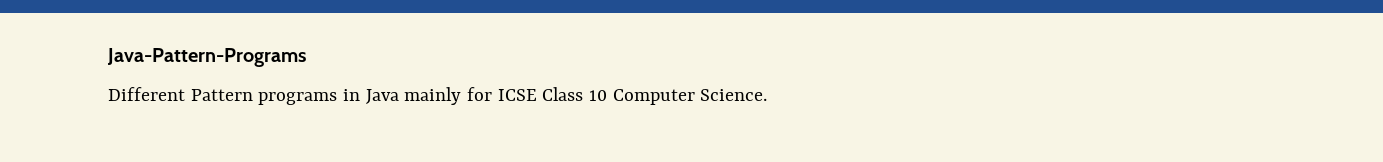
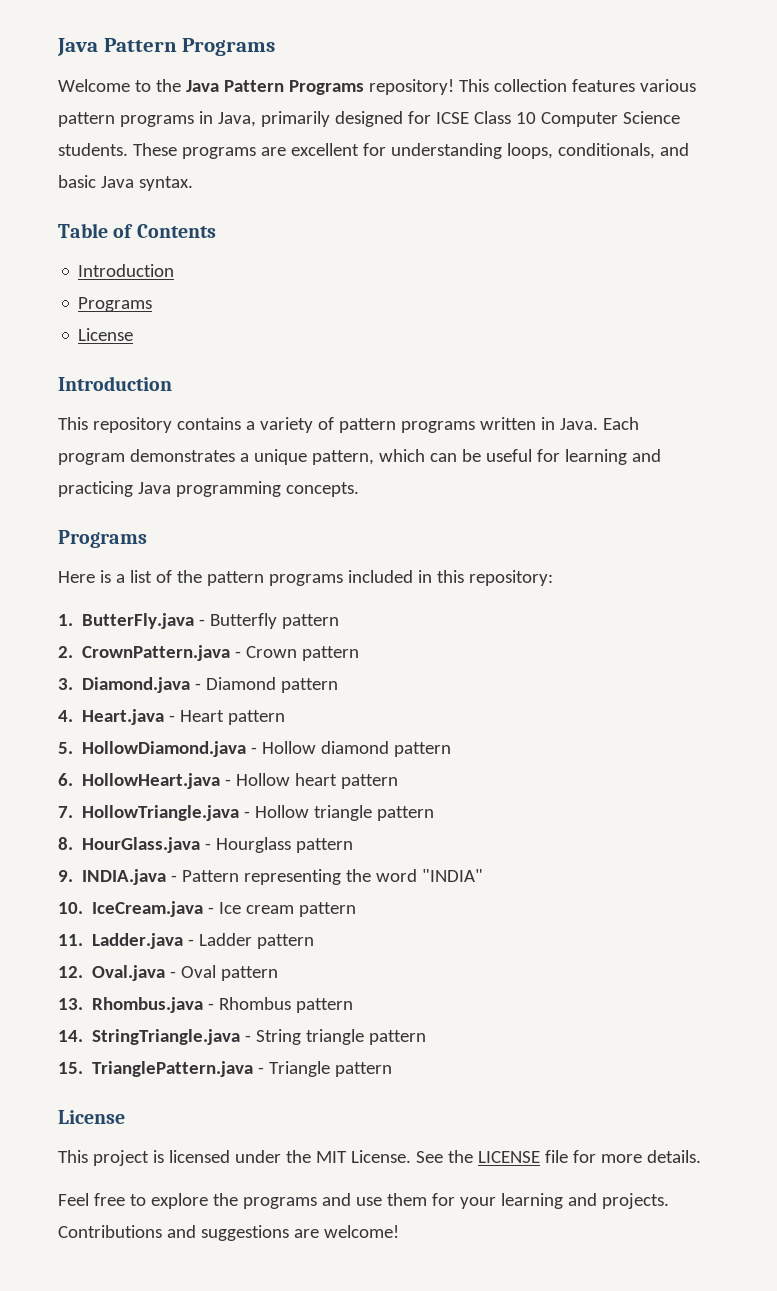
[107,48,306,67] [108,87,462,105] Java-Pattern-Programs // Different Pattern programs in Java mainly -> [57,38,276,56] [58,79,696,95] [58,111,403,127] Java Pattern Programs // Welcome to the Java Pattern Programs repository! This collection features various pattern programs in Java, primarily designed
[700,89,768,101] Science. -> [622,111,680,124] [58,143,689,159] [58,175,193,191] [58,223,216,238] [78,264,175,277] [78,297,153,312] [78,328,134,341] [58,376,172,391] [58,417,639,433] [58,449,661,465] [58,481,359,497] [58,530,147,548] [58,570,553,586] [58,613,340,629] [58,645,360,661] [58,677,339,693] [58,709,286,725] [58,741,452,757] [58,773,399,789] [58,805,435,821] [58,837,354,853] [58,869,484,885] [58,901,357,917] [58,933,315,949] [58,965,279,981] [58,997,354,1013] [58,1029,427,1045] [58,1061,393,1077] [58,1110,125,1124] [58,1150,701,1166] [58,1193,669,1209] [58,1225,399,1241] Science students. These programs are excellent for understanding loops, conditionals, and basic Java syntax. // Table of Contents // Introduction // Programs // License // Introduction // This repository contains a variety of pattern programs written in Java. Each program demonstrates a unique pattern, which can be useful for learning and practicing Java programming concepts. // Programs // Here is a list of the pattern programs included in this repository: // 1. ButterFly.java - Butterfly pattern // 2. CrownPattern.java - Crown pattern // 3. Diamond.java - Diamond pattern // 4. Heart.java - Heart pattern // 5. HollowDiamond.java - Hollow diamond pattern // 6. HollowHeart.java - Hollow heart pattern // 7. HollowTriangle.java - Hollow triangle pattern // 8. HourGlass.java - Hourglass pattern // 9. INDIA.java - Pattern representing the word "INDIA" // 10. IceCream.java - Ice cream pattern // 11. Ladder.java - Ladder pattern // 12. Oval.java - Oval pattern // 13. Rhombus.java - Rhombus pattern // 14. StringTriangle.java - String triangle pattern // 15. TrianglePattern.java - Triangle pattern // License // This project is licensed under the MIT License. See the LICENSE file for more details. // Feel free to explore the programs and use them for your learning and projects. Contributions and suggestions are welcome!

